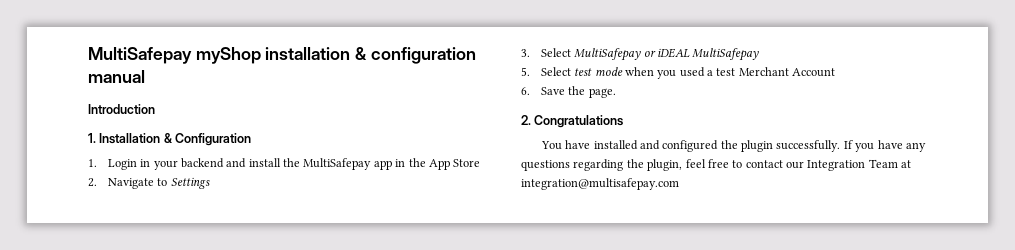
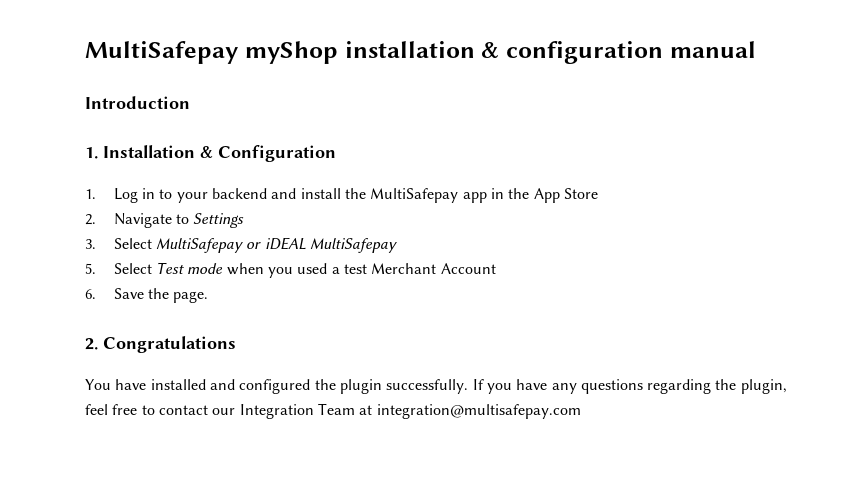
[107,159,151,170] Login in -> [113,188,173,203] Log in to
[574,68,593,76] test -> [156,262,185,274] Test

